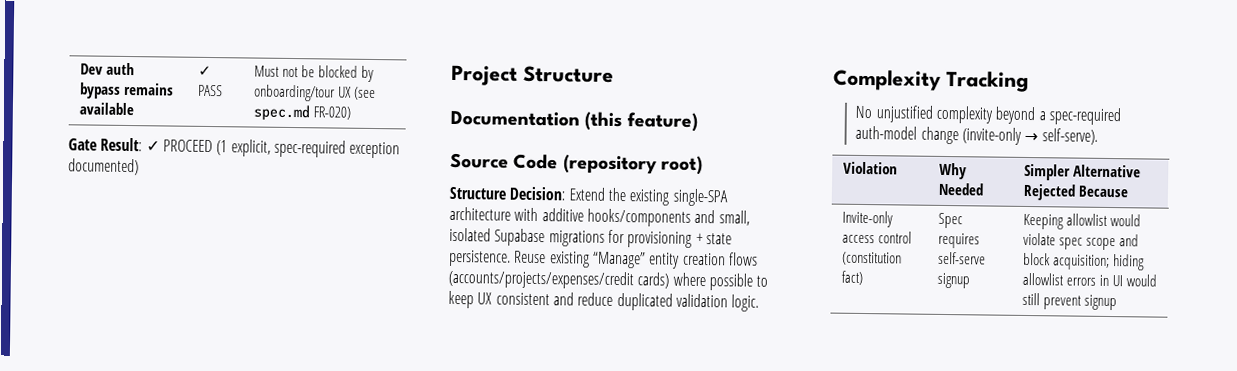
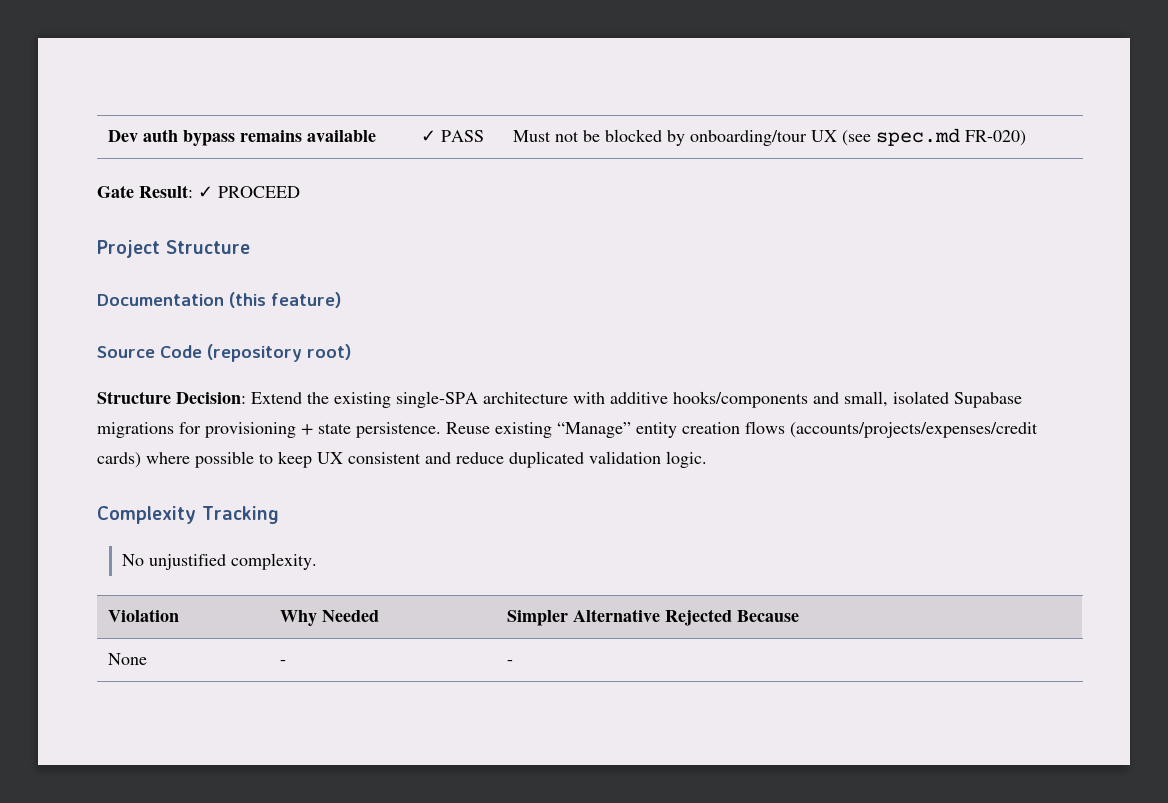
[216,139,401,159] [68,158,139,176] (1 explicit, spec-required exception documented) -> (300, 192) none
[935,105,1121,126] [855,125,1098,145] complexity beyond a spec-required auth-model change (invite-only → self-serve). -> [230,553,317,570] complexity.
[842,210,894,228] [842,231,913,244] [842,251,903,266] [841,270,864,286] [938,212,964,229] [938,232,981,249] [938,251,987,265] [937,272,971,289] [1023,213,1141,230] [1023,232,1139,251] [1023,252,1145,271] [1022,272,1157,287] [1022,292,1117,311] Invite-only access control (constitution fact) | Spec requires self-serve signup | Keeping allowlist would violate spec scope and block acquisition; hiding allowlist errors in UI would still prevent signup -> [107,653,147,665] [279,660,286,665] [506,660,513,665] None | - | -

